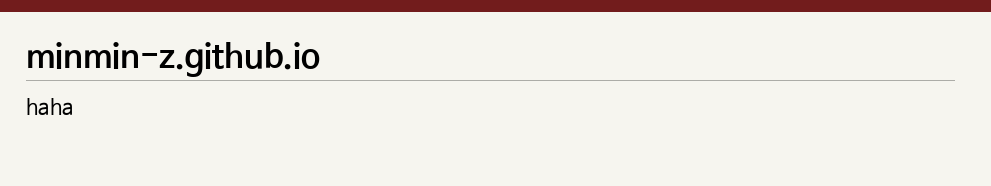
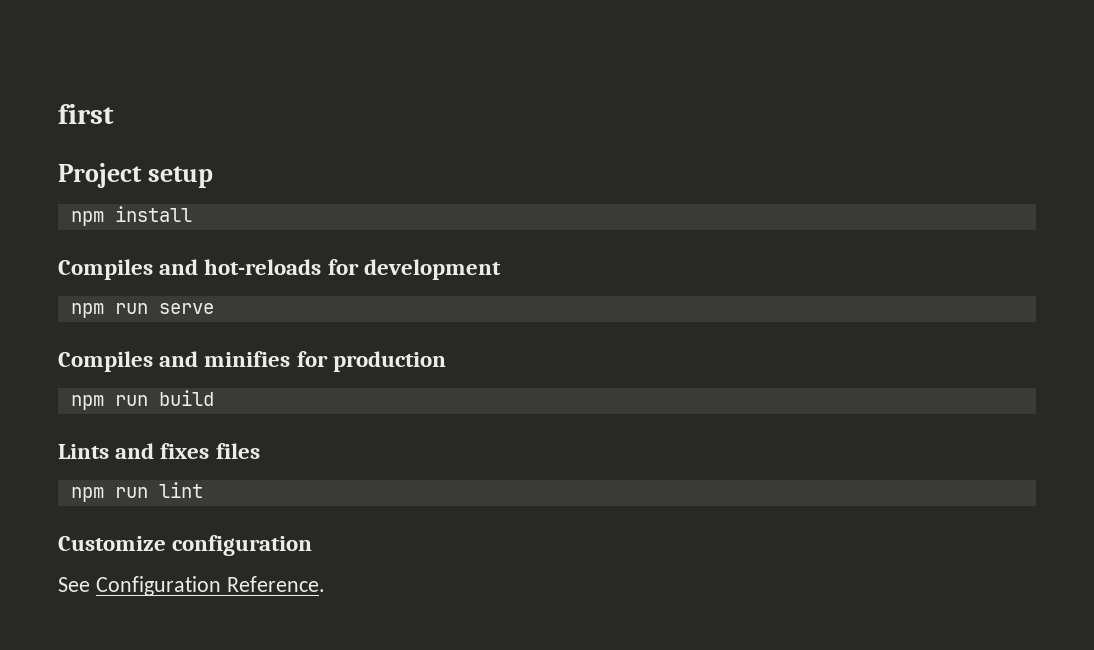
[26,42,320,77] [26,98,74,116] minmin-z.github.io // haha -> [58,104,114,124] [58,163,214,188] [70,206,192,226] [58,259,501,280] [70,303,214,318] [58,351,446,372] [70,390,214,410] [58,443,260,459] [70,482,203,502] [58,535,313,556] [58,576,325,596] first // Project setup // npm install // Compiles and hot-reloads for development // npm run serve // Compiles and minifies for production // npm run build // Lints and fixes files // npm run lint // Customize configuration // See Configuration Reference.

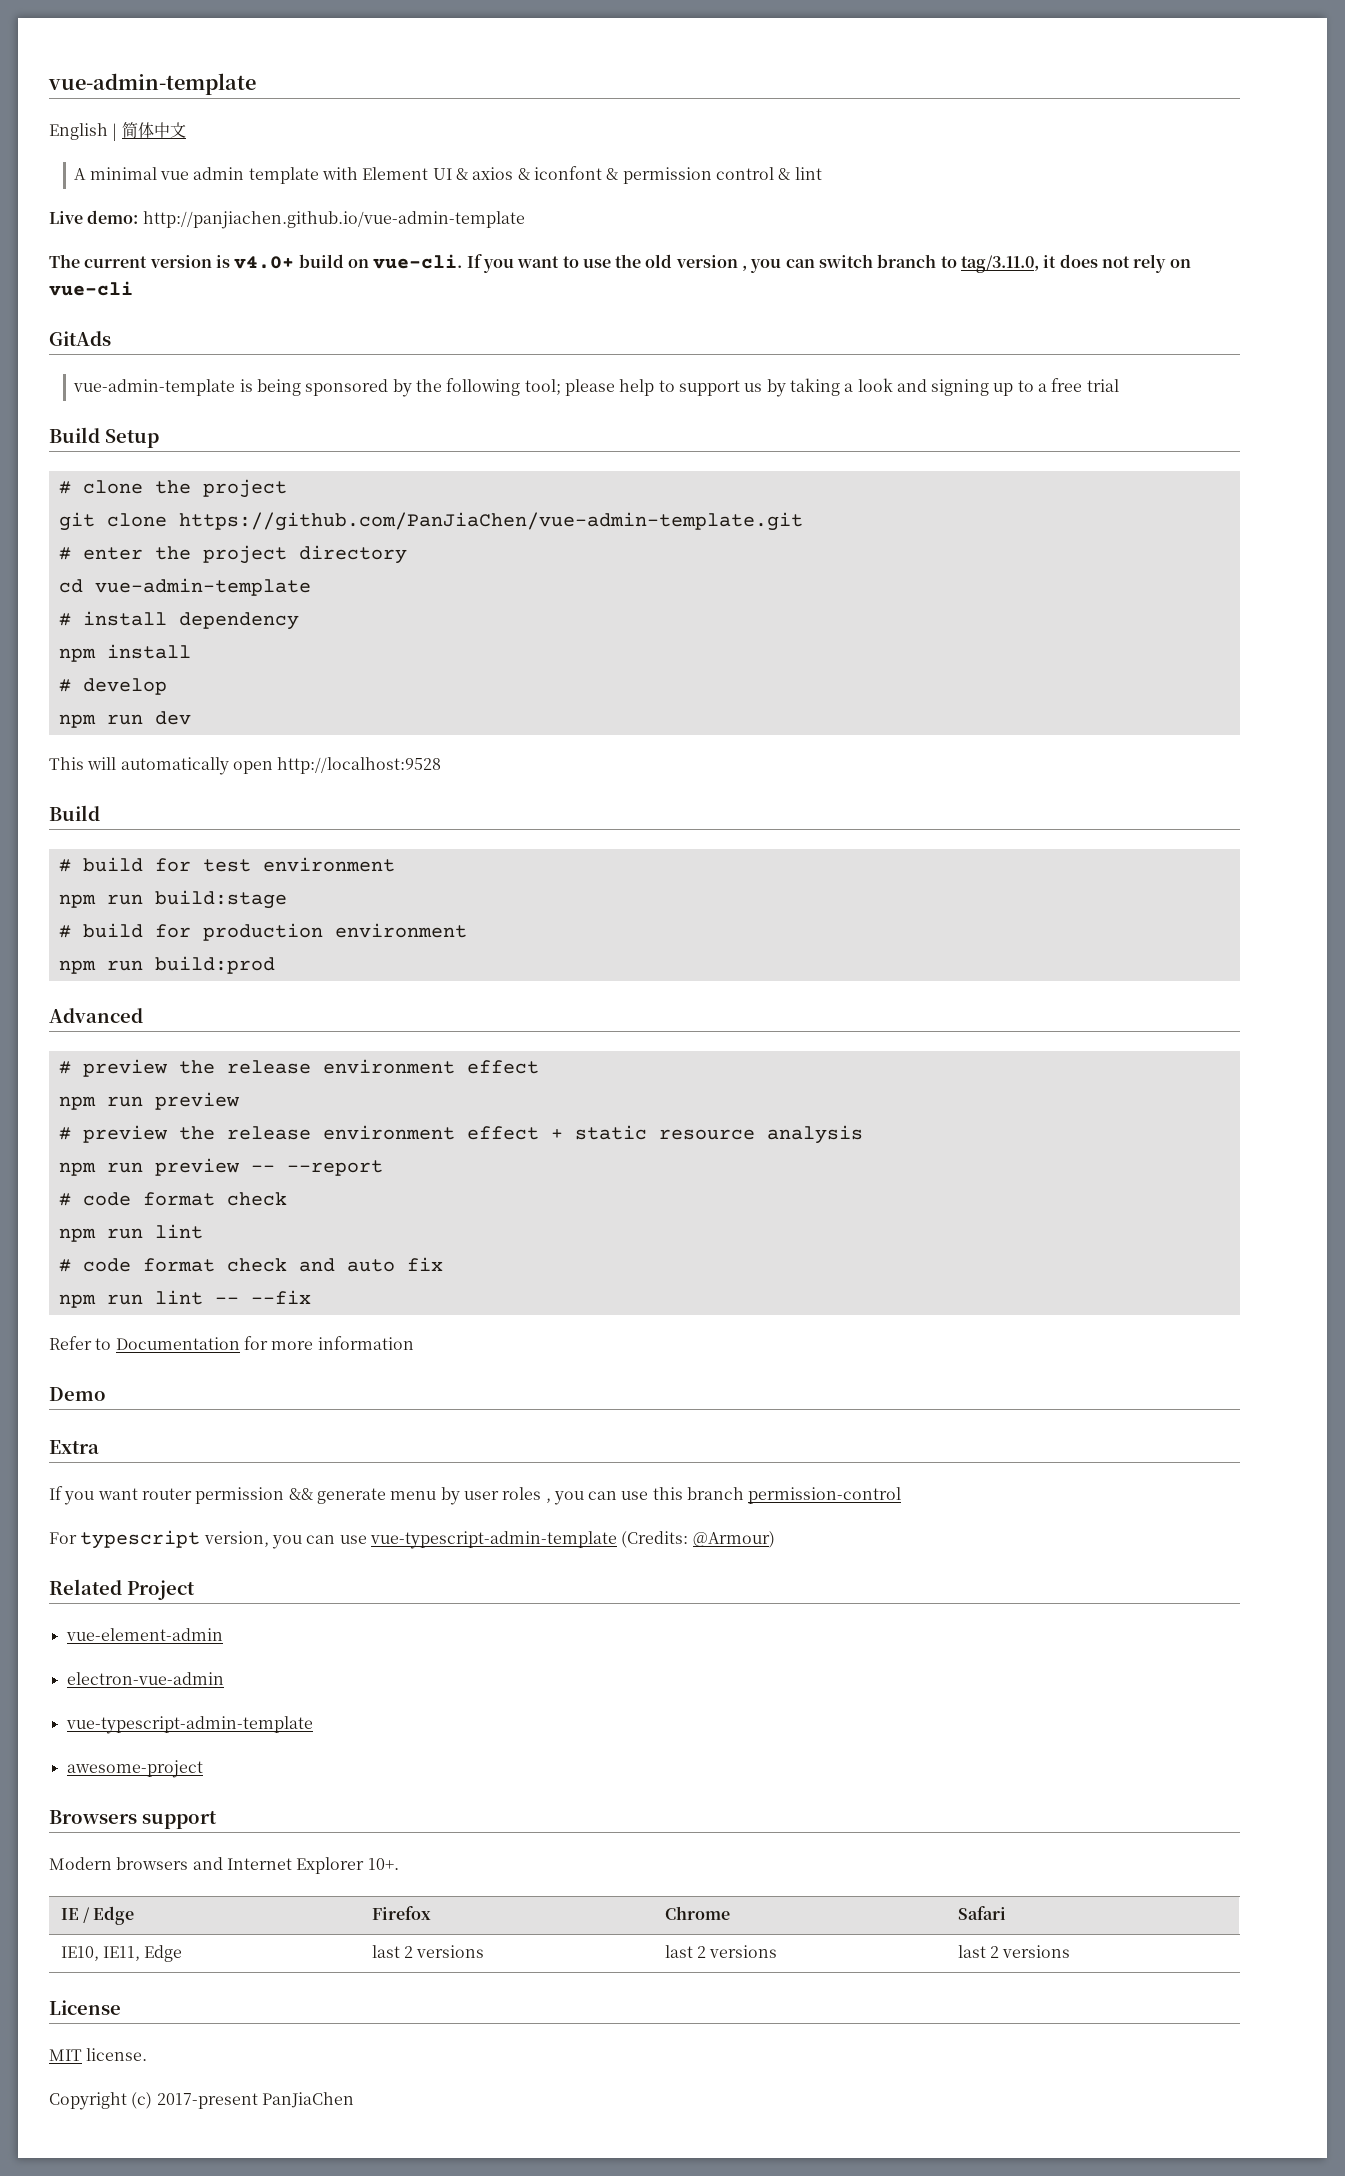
[58,104,114,124] [58,163,214,188] [70,206,192,226] [58,259,501,280] [70,303,214,318] [58,351,446,372] [70,390,214,410] [58,443,260,459] [70,482,203,502] [58,535,313,556] [58,576,325,596] first // Project setup // npm install // Compiles and hot-reloads for development // npm run serve // Compiles and minifies for production // npm run build // Lints and fixes files // npm run lint // Customize configuration // See Configuration Reference. -> [48,73,256,95] [49,122,186,141] [74,166,822,184] [49,210,525,229] [49,254,1191,273] [49,281,133,296] [49,331,111,346] [73,378,1119,397] [49,427,159,448] [58,479,287,498] [58,512,803,531] [58,545,407,564] [58,578,311,596] [58,611,299,630] [58,644,191,662] [58,678,167,695] [58,711,191,728] [49,757,442,775] [49,805,100,821] [58,857,395,872] [58,890,287,909] [58,923,467,941] [58,956,275,974] [49,1008,143,1023] [58,1059,539,1077] [58,1092,240,1110] [58,1125,863,1144] [58,1158,383,1176] [58,1192,287,1206] [58,1224,203,1242] [58,1257,443,1272] [58,1290,311,1308] [49,1336,414,1350] [49,1387,106,1401] [49,1440,99,1454] [49,1486,902,1505] [49,1530,775,1549] [49,1579,195,1600] [65,1628,223,1641] [66,1672,224,1685] [65,1716,313,1734] [66,1760,203,1778] [49,1810,217,1829] [49,1857,399,1874] [60,1906,135,1925] [371,1906,431,1920] [664,1906,730,1920] [957,1906,1006,1920] [60,1945,183,1962] [371,1945,485,1958] [664,1945,778,1958] [957,1945,1071,1958] [49,2000,121,2015] [49,2048,148,2061] [49,2092,354,2110] vue-admin-template // English | 简体中文 // A minimal vue admin template with Element UI & axios & iconfont & permission control & lint // Live demo: http://panjiachen.github.io/vue-admin-template // The current version is v4.0+ build on vue-cli. If you want to use the old version , you can switch branch to tag/3.11.0, it does not rely on vue-cli // GitAds // vue-admin-template is being sponsored by the following tool; please help to support us by taking a look and signing up to a free trial // Build Setup // # clone the project // git clone https://github.com/PanJiaChen/vue-admin-template.git // # enter the project directory // cd vue-admin-template // # install dependency // npm install // # develop // npm run dev // This will automatically open http://localhost:9528 // Build // # build for test environment // npm run build:stage // # build for production environment // npm run build:prod // Advanced // # preview the release environment effect // npm run preview // # preview the release environment effect + static resource analysis // npm run preview -- --report // # code format check // npm run lint // # code format check and auto fix // npm run lint -- --fix // Refer to Documentation for more information // Demo // Extra // If you want router permission && generate menu by user roles , you can use this branch permission-control // For typescript version, you can use vue-typescript-admin-template (Credits: @Armour) // Related Project // vue-element-admin // electron-vue-admin // vue-typescript-admin-template // awesome-project // Browsers support // Modern browsers and Internet Explorer 10+. // IE / Edge | Firefox | Chrome | Safari // IE10, IE11, Edge | last 2 versions | last 2 versions | last 2 versions // License // MIT license. // Copyright (c) 2017-present PanJiaChen

